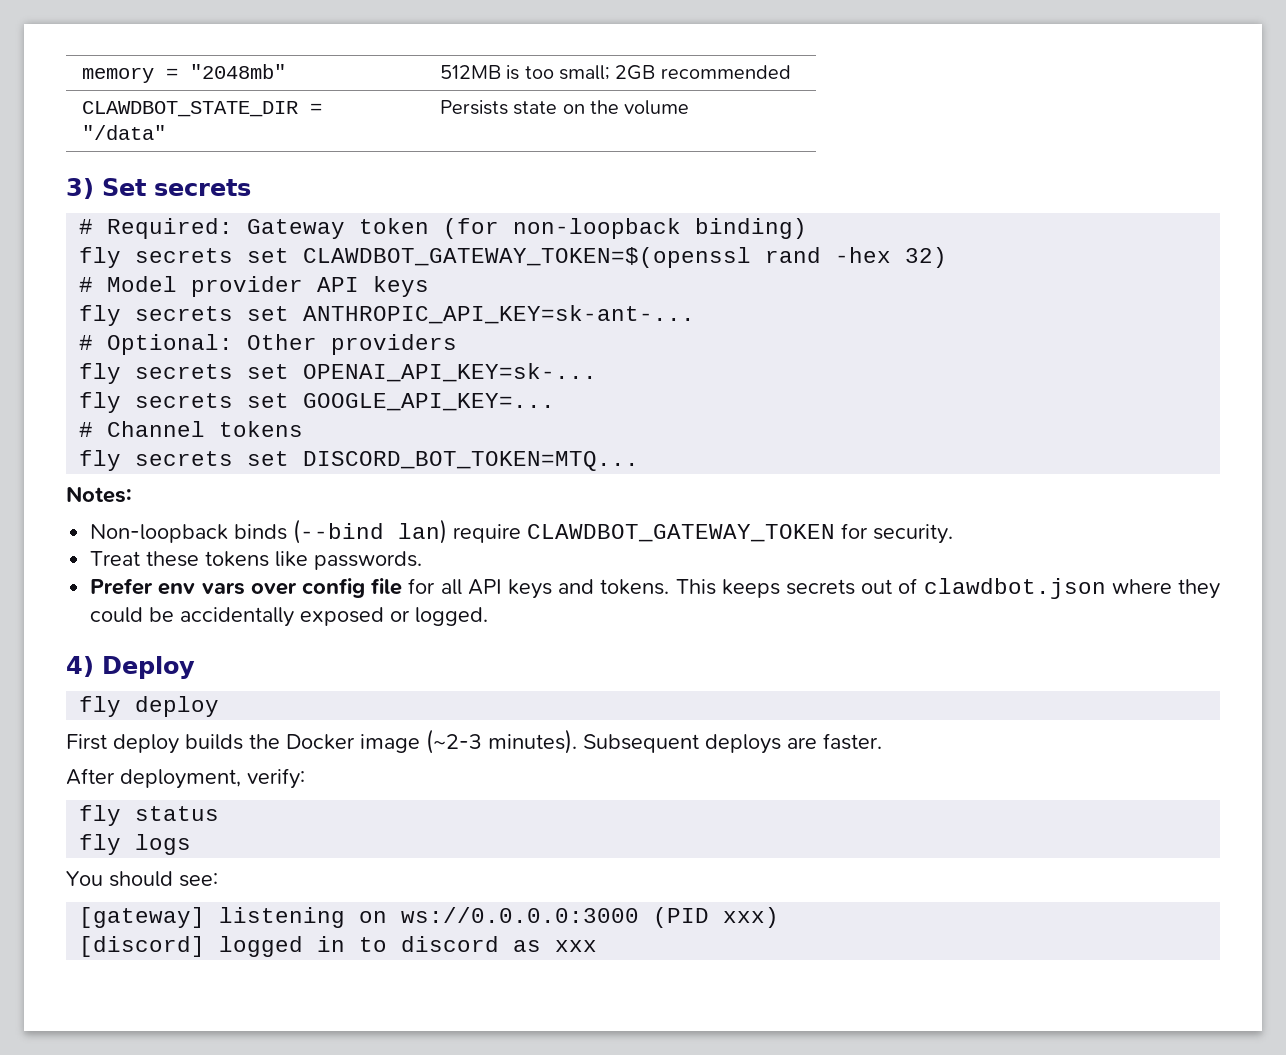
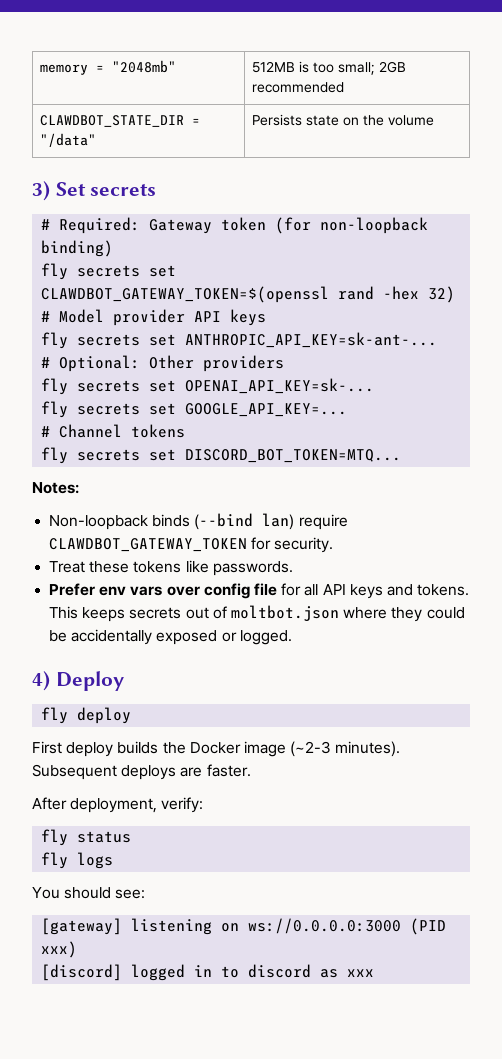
[923,578,1106,599] clawdbot.json -> [230,605,339,621] moltbot.json

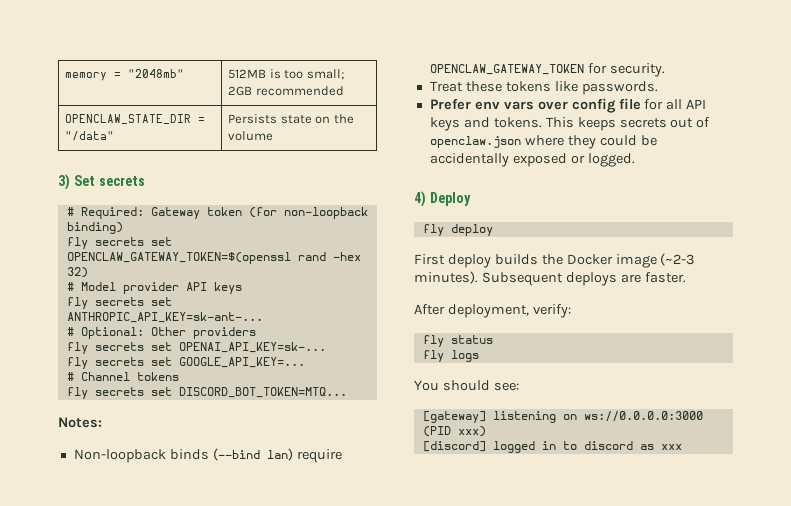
[39,115,184,127] CLAWDBOT_STATE_DIR -> [65,114,192,124] OPENCLAW_STATE_DIR
[41,286,330,303] CLAWDBOT_GATEWAY_TOKEN=$(openssl -> [66,252,291,264] OPENCLAW_GATEWAY_TOKEN=$(openssl
[49,538,248,552] CLAWDBOT_GATEWAY_TOKEN -> [429,64,584,75] OPENCLAW_GATEWAY_TOKEN
[230,605,339,621] moltbot.json -> [429,136,521,148] openclaw.json

